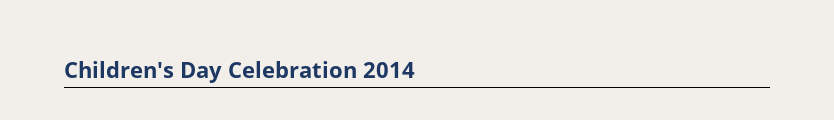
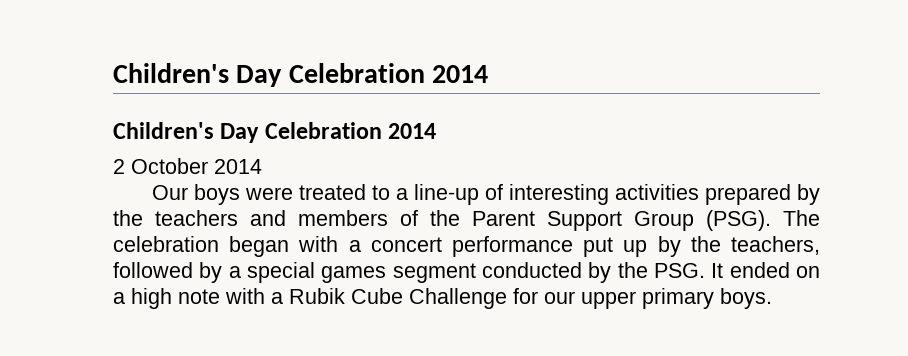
[64,61,415,83] Children's Day Celebration 2014 -> [113,63,489,87] [113,122,437,143] [113,158,262,174] [151,184,820,205] [113,210,820,231] [113,236,820,257] [113,262,821,283] [113,288,772,309] Children's Day Celebration 2014 // Children's Day Celebration 2014 // 2 October 2014 // Our boys were treated to a line-up of interesting activities prepared by the teachers and members of the Parent Support Group (PSG). The celebration began with a concert performance put up by the teachers, followed by a special games segment conducted by the PSG. It ended on a high note with a Rubik Cube Challenge for our upper primary boys.

